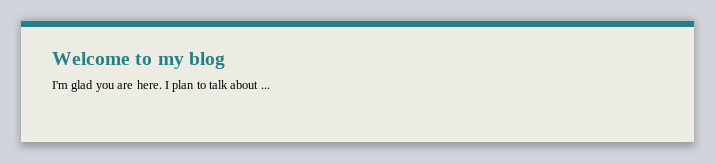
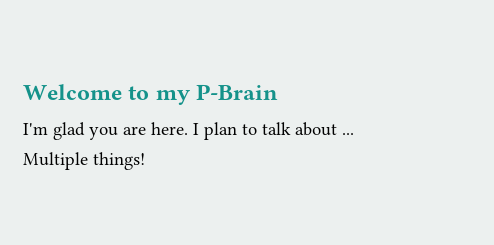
[188,52,225,69] blog -> [196,84,279,100] P-Brain
(270, 88) none -> [23,152,145,170] // Multiple things!

